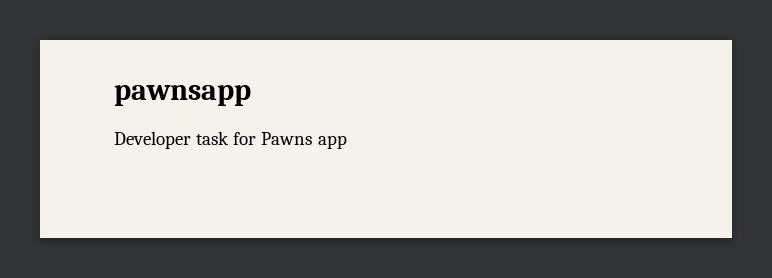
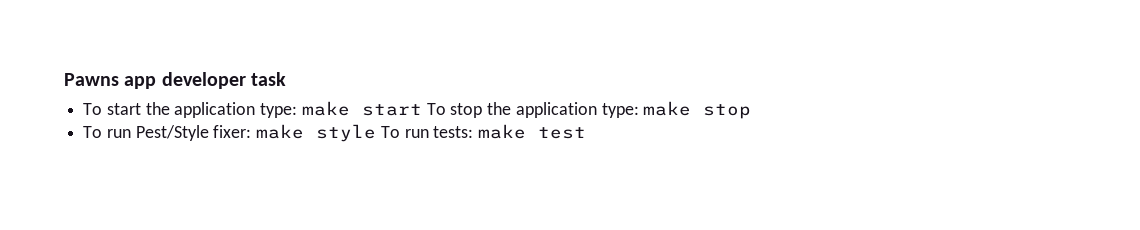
[114,85,251,106] [114,131,347,149] pawnsapp // Developer task for Pawns app -> [64,72,286,89] [83,101,752,119] [83,124,587,142] Pawns app developer task // To start the application type: make start To stop the application type: make stop // To run Pest/Style fixer: make style To run tests: make test

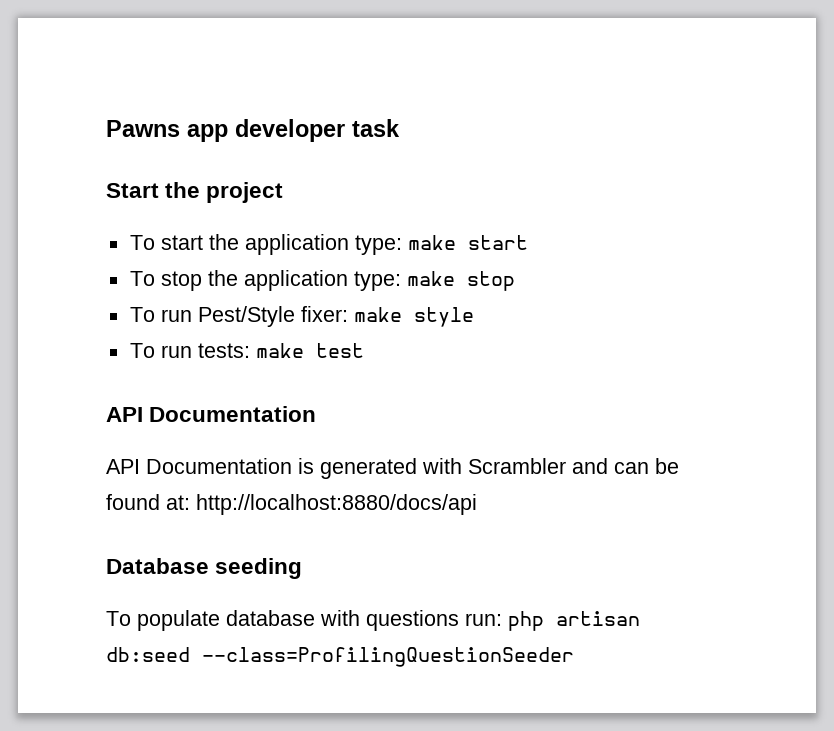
(286, 79) none -> [106,182,284,203] // Start the project
(422, 110) none -> (528, 242) //
(377, 133) none -> (474, 317) //
(587, 133) none -> [106,406,317,422] [106,458,679,479] [106,494,477,515] [106,558,303,579] [106,610,640,631] [106,647,574,667] // API Documentation // API Documentation is generated with Scrambler and can be found at: http://localhost:8880/docs/api // Database seeding // To populate database with questions run: php artisan db:seed --class=ProfilingQuestionSeeder

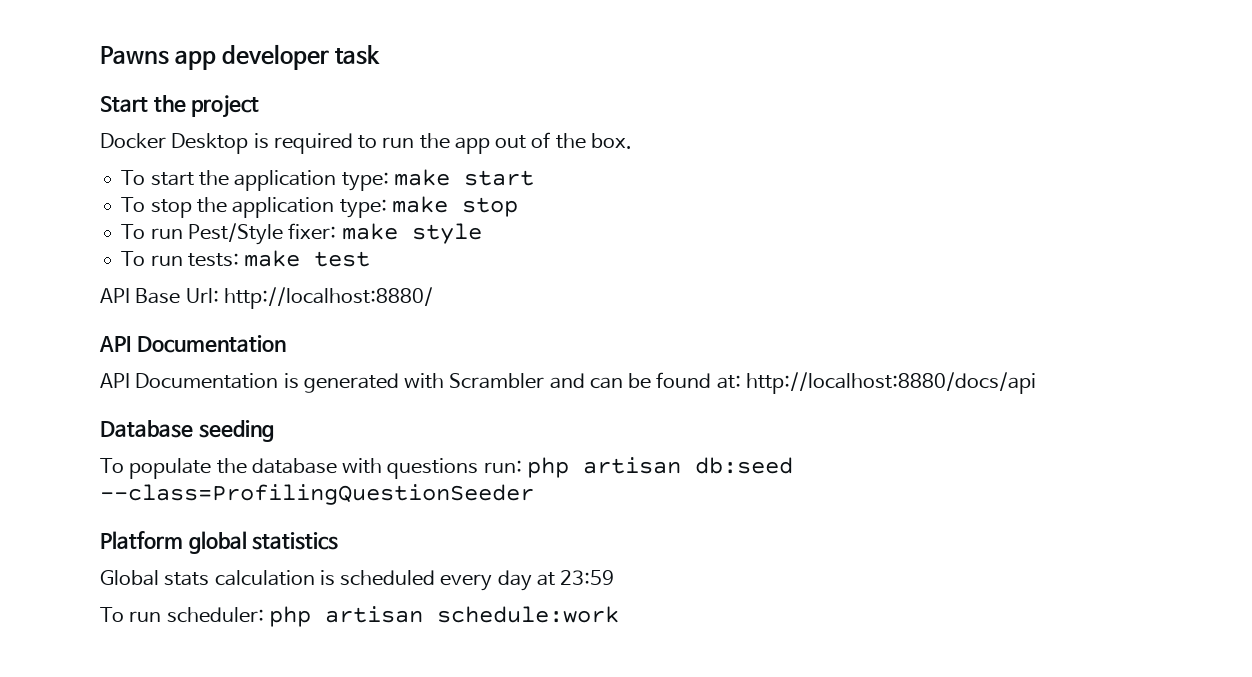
(284, 192) none -> [100,132,632,154] // Docker Desktop is required to run the app out of the box.
(364, 350) none -> [100,287,433,309] // API Base Url: http://localhost:8880/
(220, 620) none -> [216,458,247,474] the
(574, 657) none -> [100,531,339,554] [100,570,615,591] [100,606,619,627] // Platform global statistics // Global stats calculation is scheduled every day at 23:59 // To run scheduler: php artisan schedule:work

